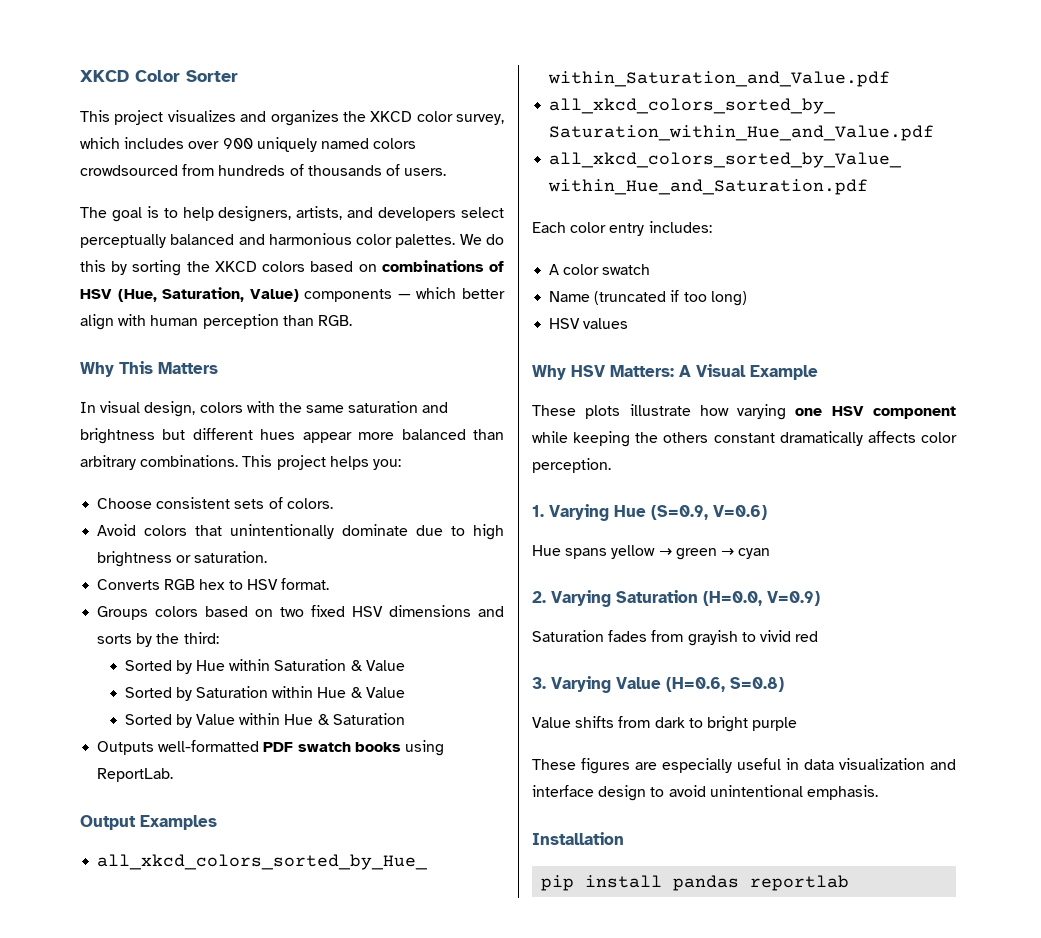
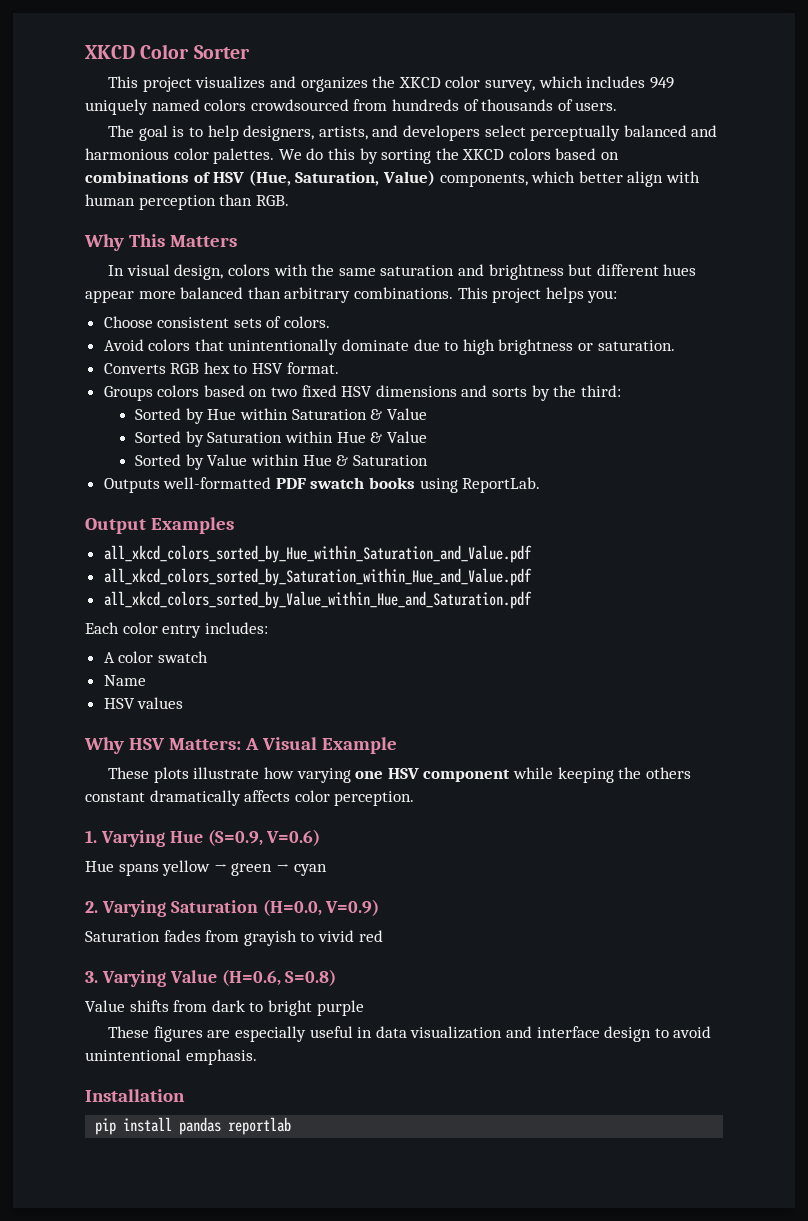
[188,138,253,149] over 900 -> [649,77,674,89] 949
[304,289,411,302] components — -> [439,173,528,187] components,
[594,290,747,306] (truncated if too long) -> (146, 680) none

